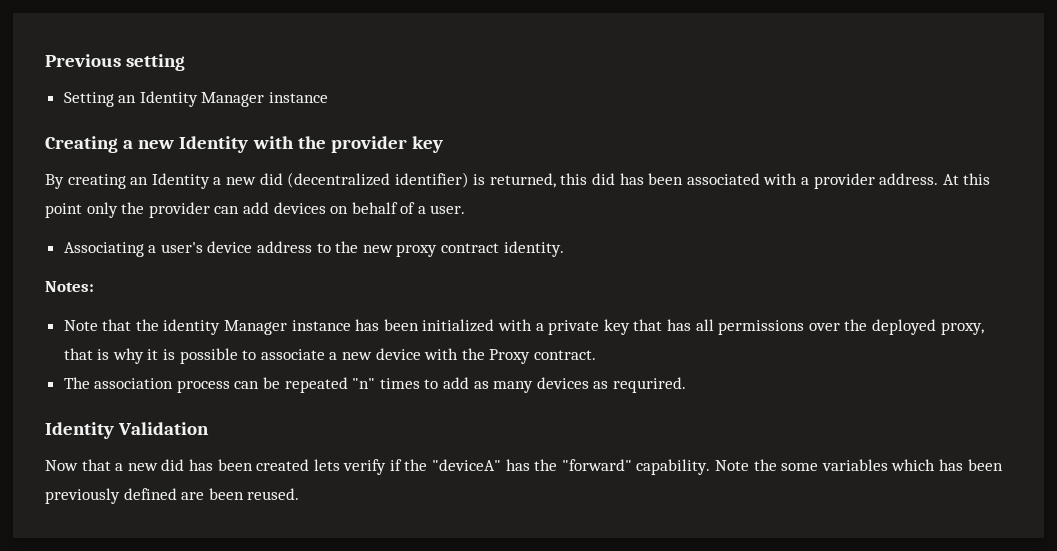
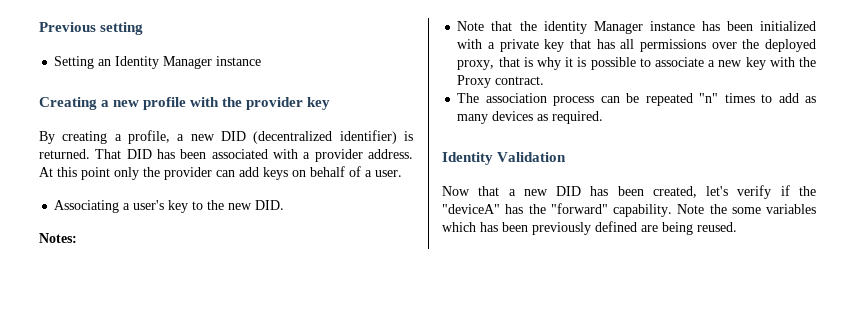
[179,136,249,153] Identity -> [143,97,187,110] profile
[130,173,283,189] an Identity a new did -> [114,130,247,144] a profile, a new DID
[489,173,616,188] returned, this did -> [39,149,152,159] returned. That DID
[273,202,326,214] devices -> [263,167,288,180] keys
[207,241,313,253] device address -> [168,200,189,213] key
[396,241,564,257] proxy contract identity. -> [255,200,285,210] DID.
[375,348,421,360] device -> [745,57,766,70] key
[612,377,686,393] requrired. -> [552,111,604,124] required.
[161,459,340,471] did has been created lets -> [556,186,729,198] DID has been created, let's
[208,488,244,500] been -> [662,222,693,235] being

